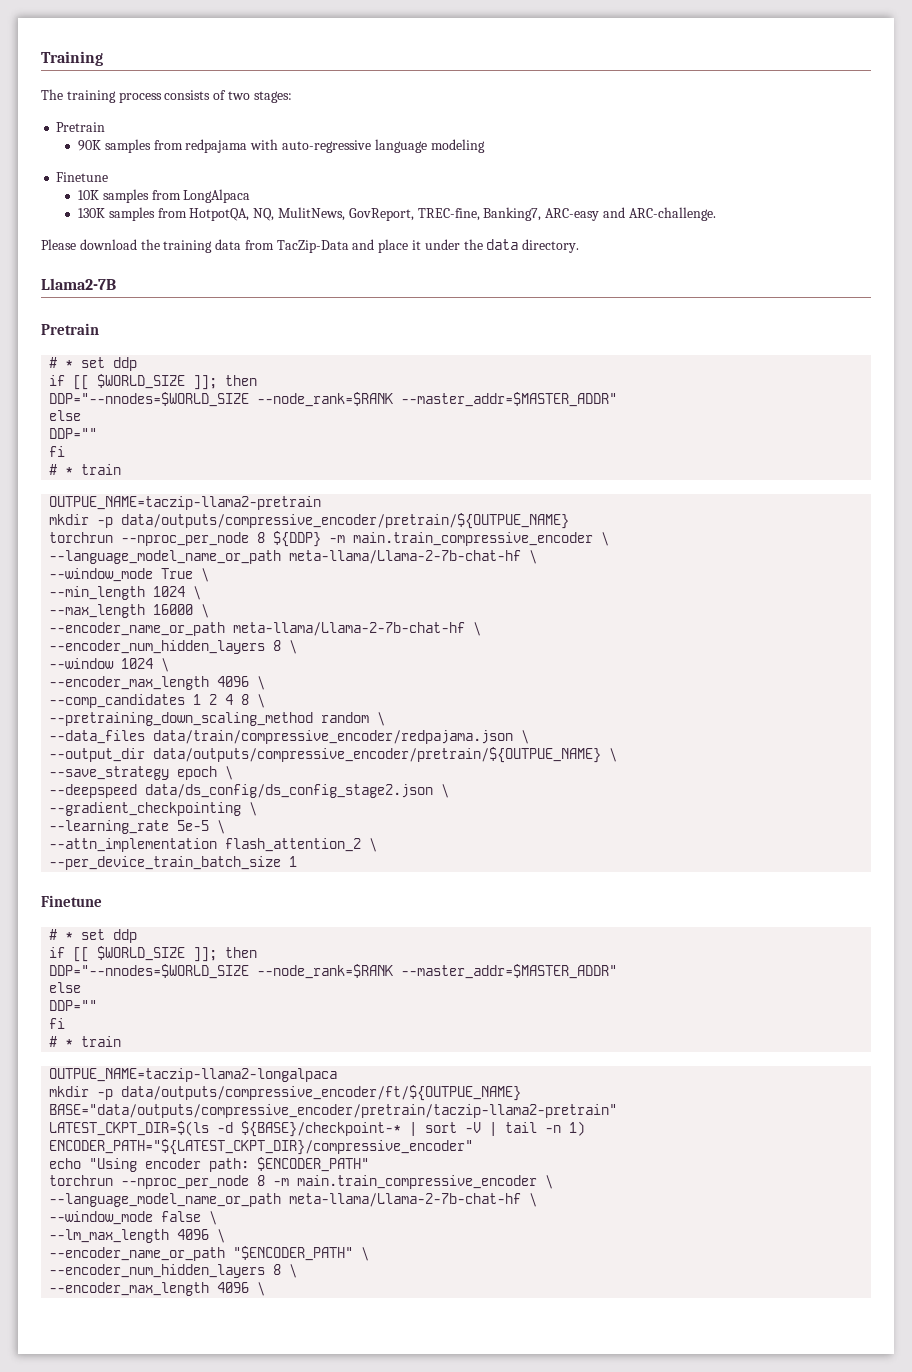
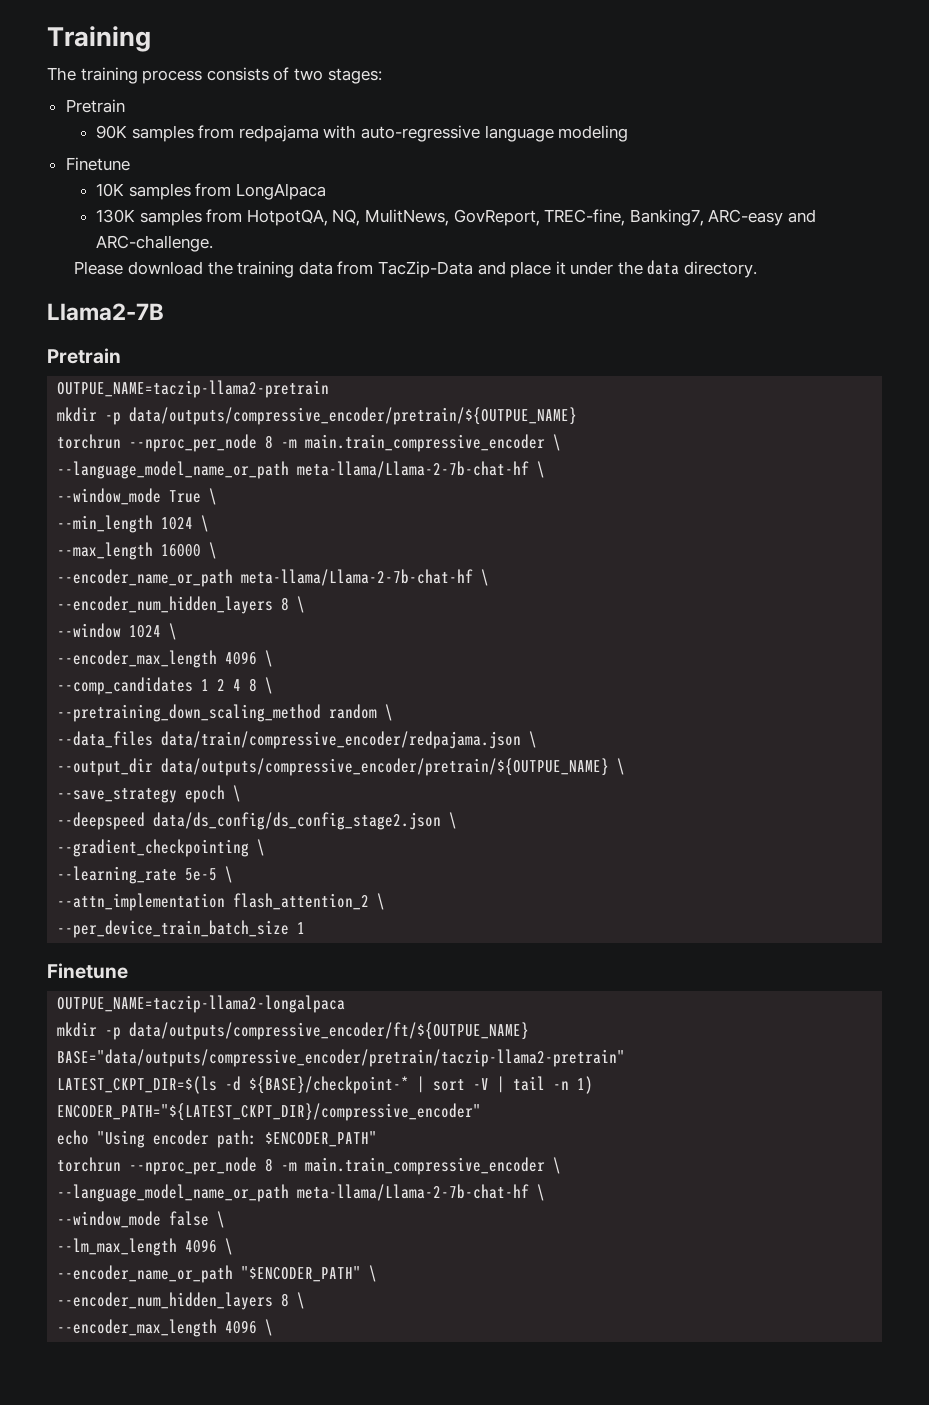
[49,357,138,371] [49,374,258,390] [49,392,618,407] [49,410,82,421] [49,428,98,439] [49,446,66,457] [49,464,122,475] // # * set ddp // if [[ $WORLD_SIZE ]]; then // DDP="--nnodes=$WORLD_SIZE --node_rank=$RANK --master_addr=$MASTER_ADDR" // else // DDP="" // fi // # * train -> (121, 356) none
[273,531,322,547] ${DDP} -> (274, 442) none
[49,929,138,943] [49,946,258,962] [49,964,618,979] [49,982,82,993] [49,1000,98,1011] [49,1018,66,1029] [49,1036,122,1047] // # * set ddp // if [[ $WORLD_SIZE ]]; then // DDP="--nnodes=$WORLD_SIZE --node_rank=$RANK --master_addr=$MASTER_ADDR" // else // DDP="" // fi // # * train -> (128, 971) none

